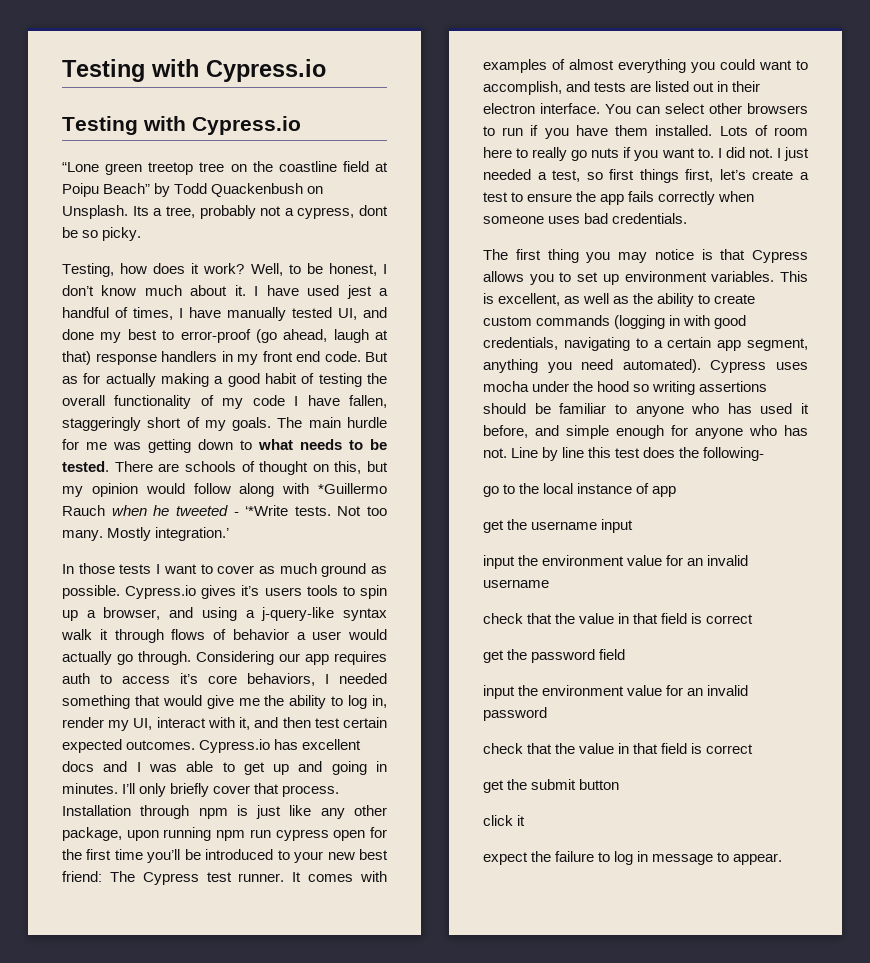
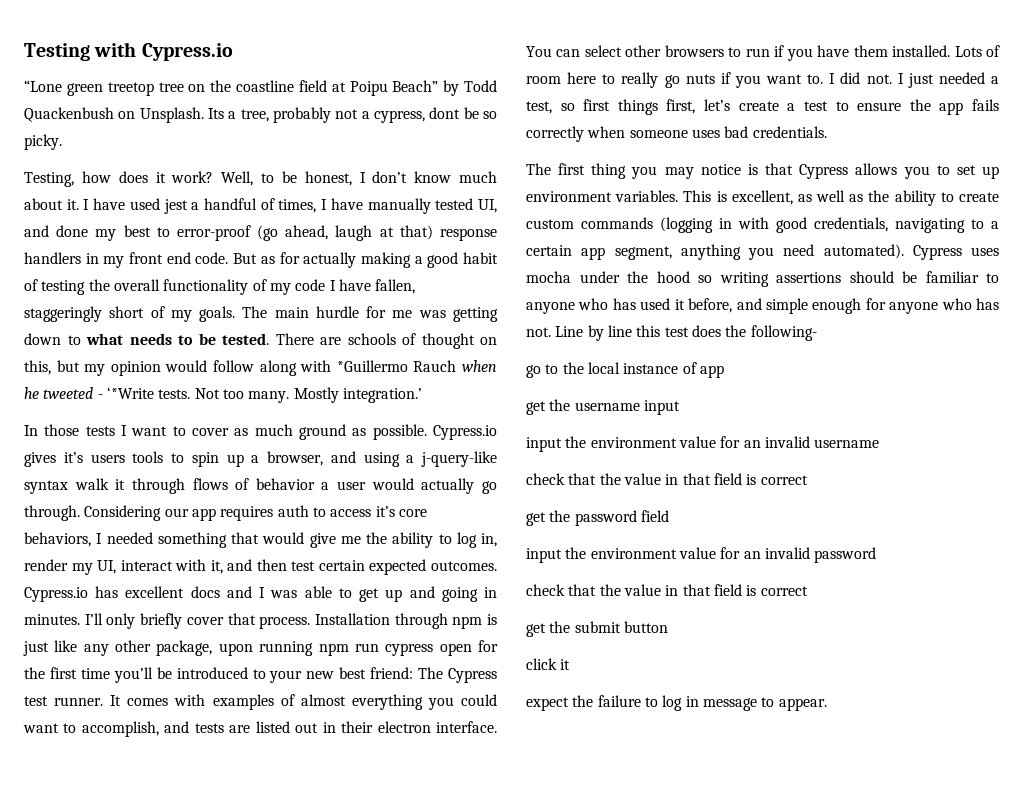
[62,59,326,82] [62,116,301,135] Testing with Cypress.io // Testing with Cypress.io -> [24,42,233,61] Testing with Cypress.io

